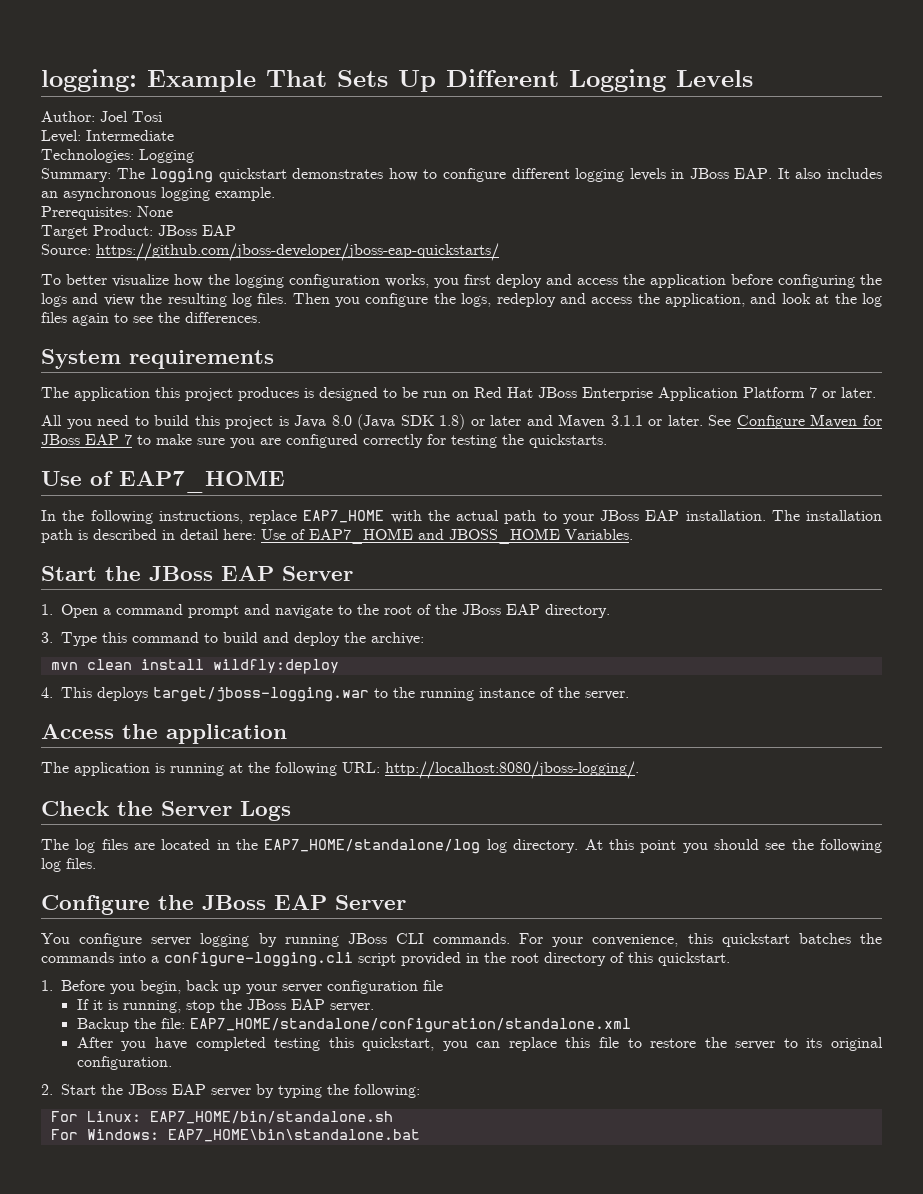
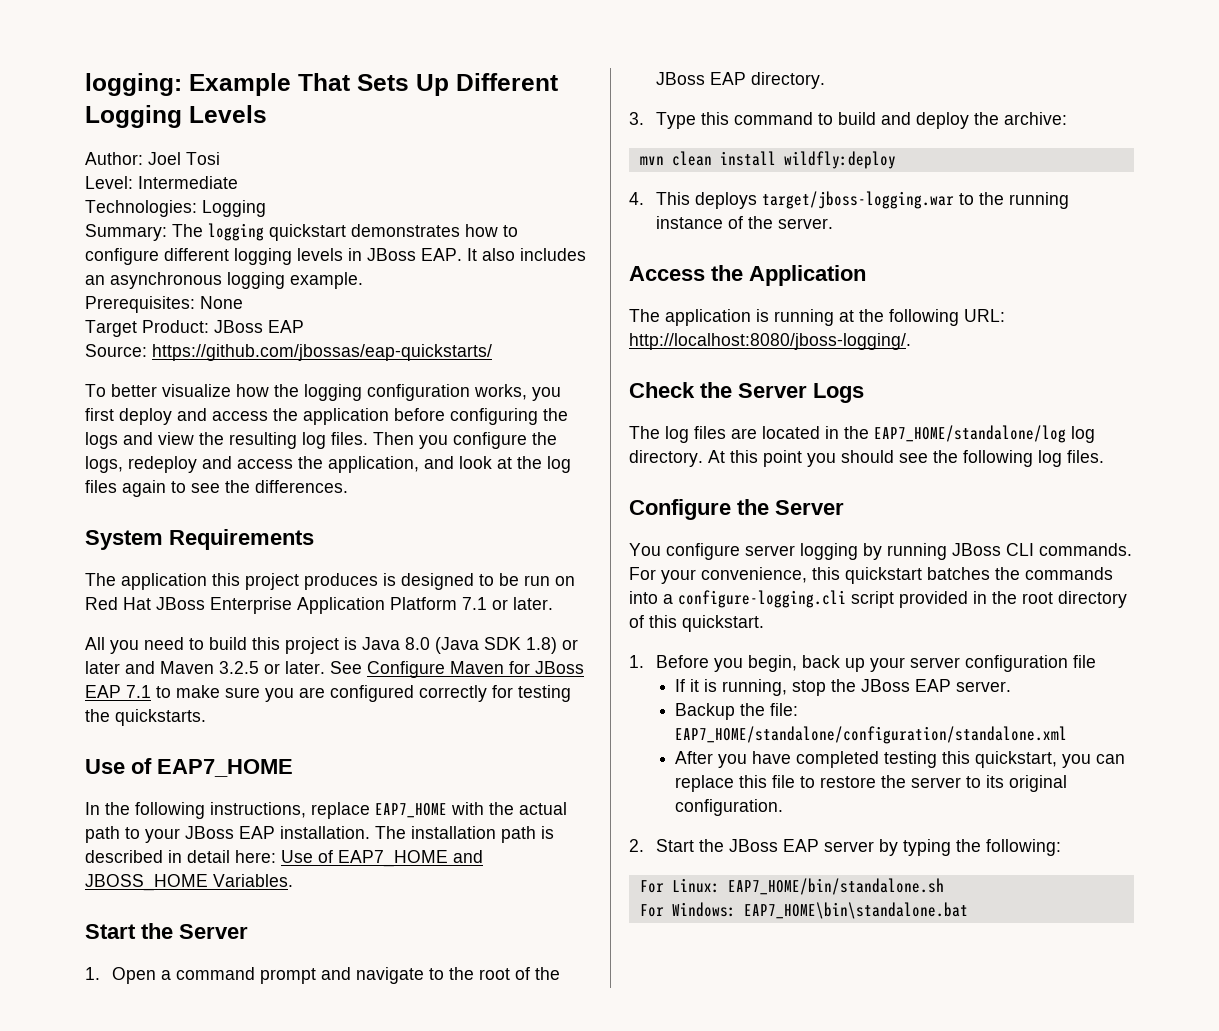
[96,243,499,261] https://github.com/jboss-developer/jboss-eap-quickstarts/ -> [152,344,492,361] https://github.com/jbossas/eap-quickstarts/
[129,350,274,369] requirements -> [169,529,314,550] Requirements
[809,387,817,398] 7 -> [462,597,487,610] 7.1
[610,415,643,426] 3.1.1 -> [219,661,259,674] 3.2.5
[124,434,132,445] 7 -> [126,685,151,698] 7.1
[149,566,274,581] JBoss EAP -> (173, 931) none
[166,724,287,744] application -> [749,265,866,286] Application
[202,895,327,910] JBoss EAP -> (769, 507) none

